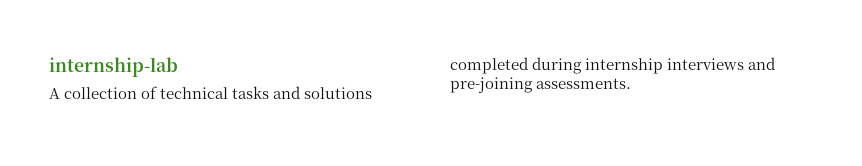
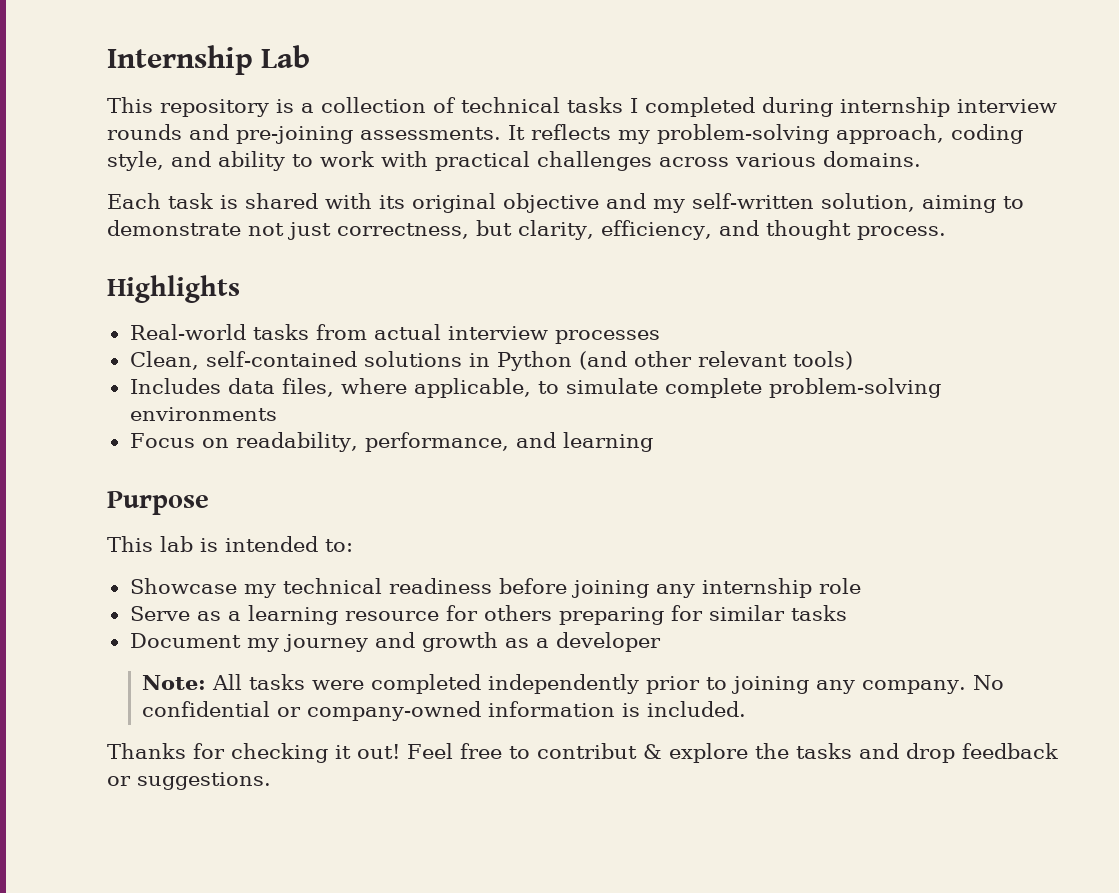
[49,57,178,77] [49,88,60,99] internship-lab // A -> [107,45,311,75] [107,97,314,117] Internship Lab // This repository is a
[273,86,373,99] and solutions -> [630,98,638,113] I
[667,58,745,70] interviews -> [957,99,1057,113] [107,124,182,140] interview rounds
(632, 83) none -> [508,124,1023,144] [107,151,921,171] [107,193,1024,213] [107,220,946,240] [107,275,240,303] [129,324,660,344] [129,351,853,371] [129,378,941,398] [129,407,277,421] [129,432,653,452] [107,491,209,515] [107,536,353,552] [129,578,861,598] [129,605,847,625] [129,632,661,652] [142,674,1005,694] [142,701,747,721] [107,743,1058,763] [107,772,271,790] It reflects my problem-solving approach, coding style, and ability to work with practical challenges across various domains. // Each task is shared with its original objective and my self-written solution, aiming to demonstrate not just correctness, but clarity, efficiency, and thought process. // Highlights // Real-world tasks from actual interview processes // Clean, self-contained solutions in Python (and other relevant tools) // Includes data files, where applicable, to simulate complete problem-solving environments // Focus on readability, performance, and learning // Purpose // This lab is intended to: // Showcase my technical readiness before joining any internship role // Serve as a learning resource for others preparing for similar tasks // Document my journey and growth as a developer // Note: All tasks were completed independently prior to joining any company. No confidential or company-owned information is included. // Thanks for checking it out! Feel free to contribut & explore the tasks and drop feedback or suggestions.

